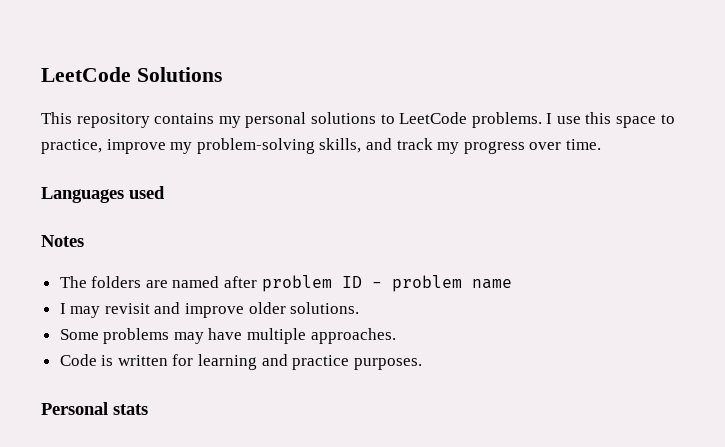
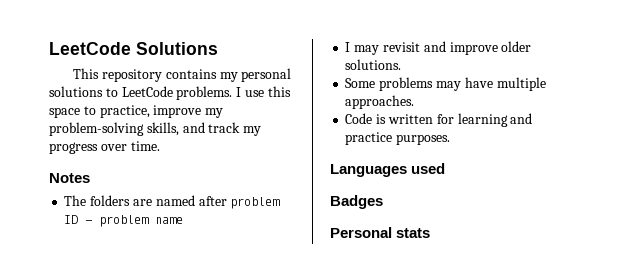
[41,186,165,203] // Languages used -> (160, 146) none
(422, 364) none -> [330,163,446,177] [330,195,383,209] // Languages used // Badges

